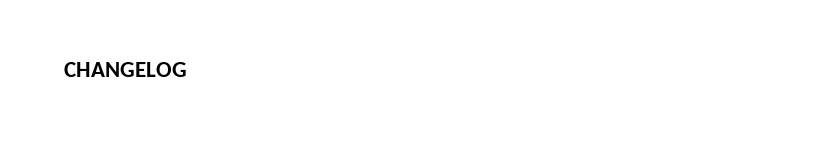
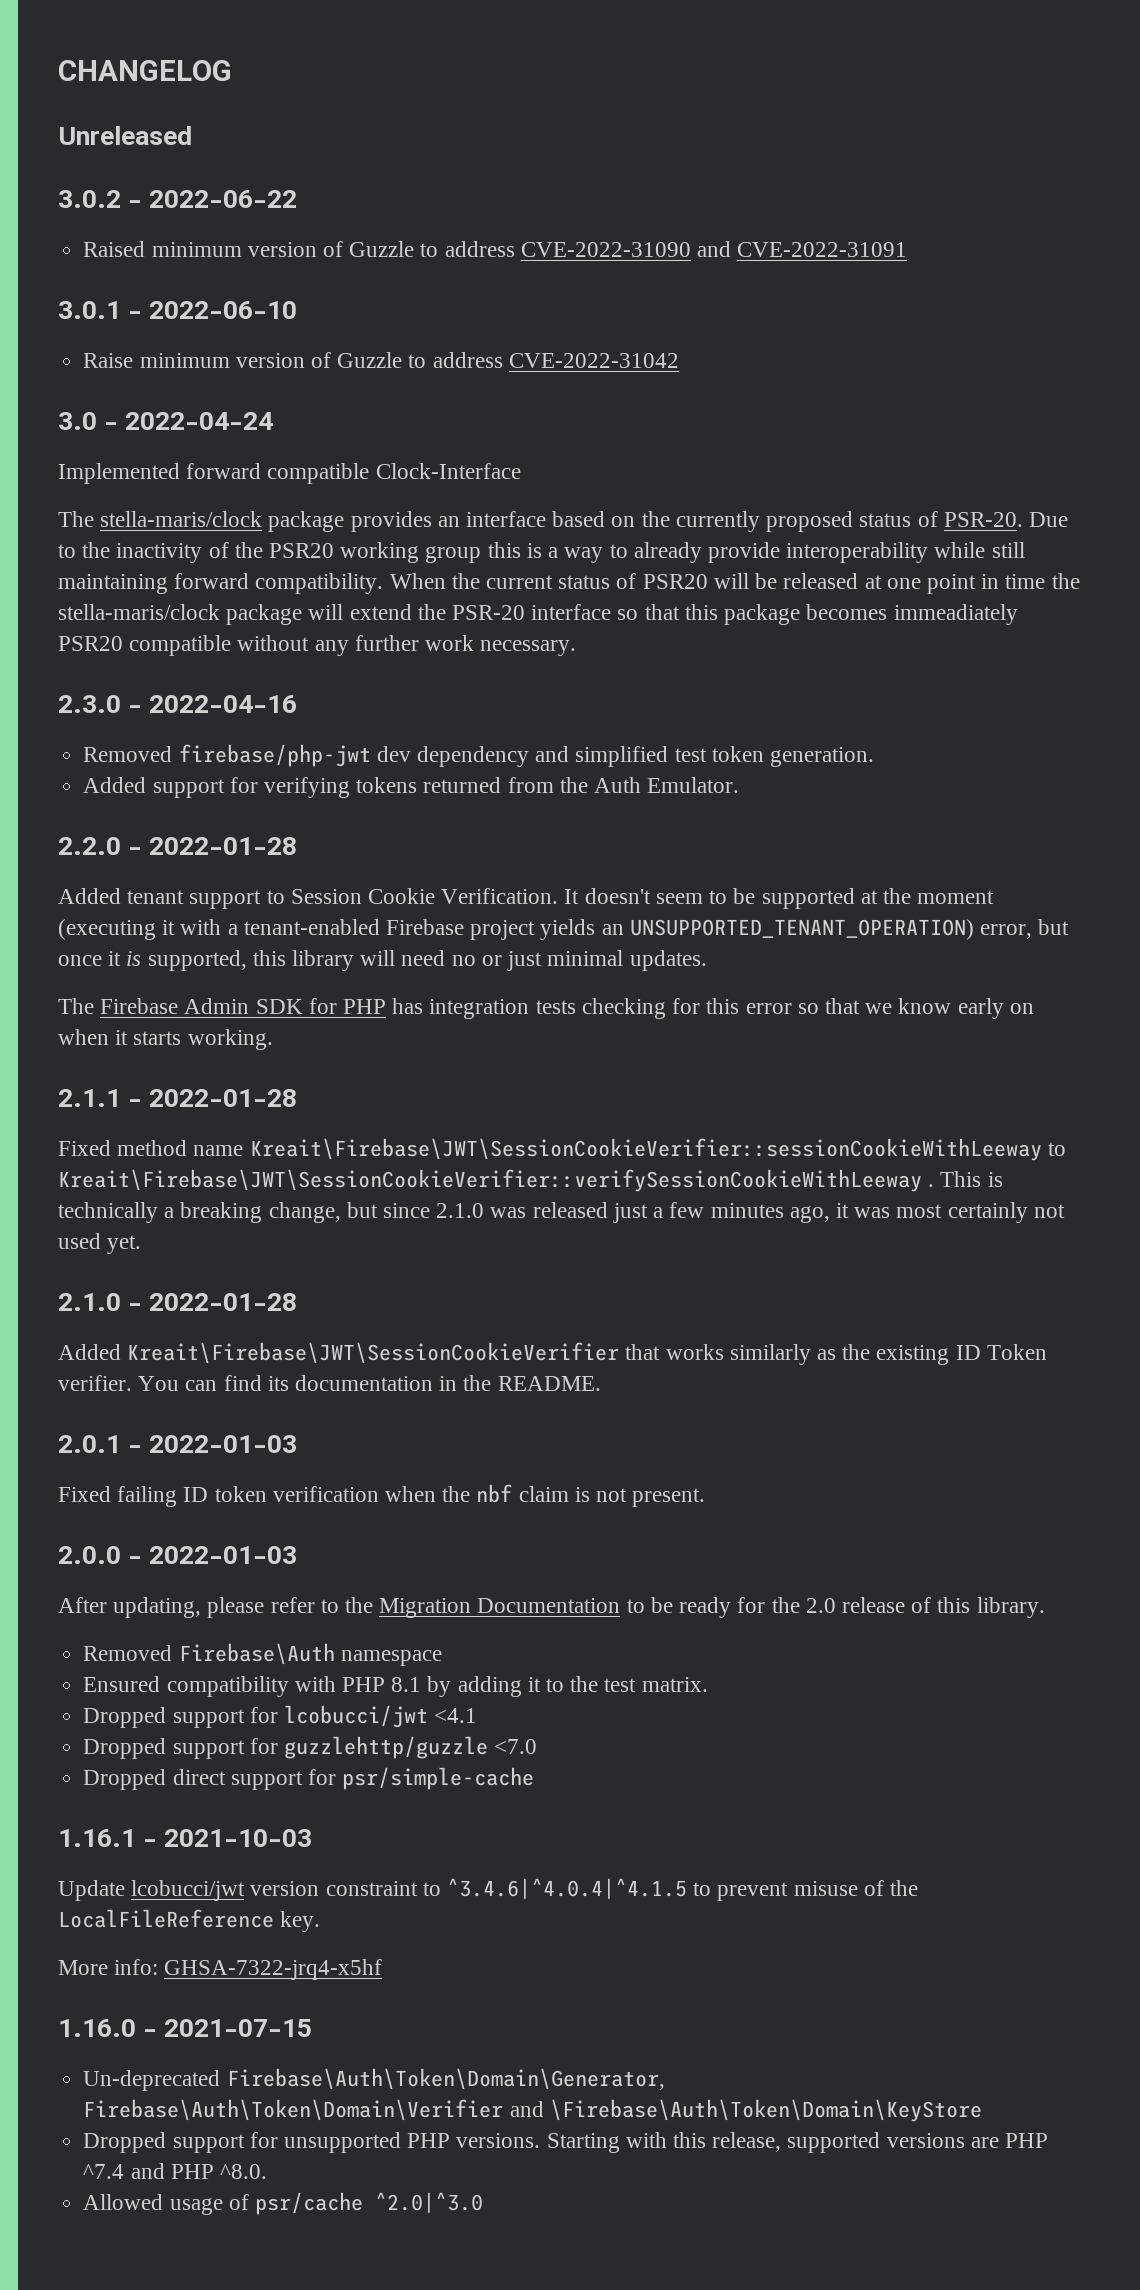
(187, 69) none -> [58,126,192,145] [58,190,298,208] [83,241,908,257] [58,301,298,319] [83,352,679,368] [58,412,274,430] [58,463,521,484] [58,511,1068,532] [58,542,1025,563] [58,573,1080,594] [58,604,1018,625] [58,635,577,656] [58,695,298,713] [83,744,874,767] [83,777,740,798] [58,837,298,855] [58,888,995,909] [58,919,1070,940] [58,950,707,971] [58,998,1034,1019] [58,1029,273,1050] [58,1089,298,1107] [58,1138,1066,1161] [58,1169,1003,1192] [58,1202,1065,1223] [58,1233,142,1254] [58,1293,298,1311] [58,1342,1047,1365] [58,1375,601,1391] [58,1435,298,1453] [58,1484,706,1507] [58,1546,298,1564] [58,1597,1045,1618] [83,1643,442,1666] [83,1676,708,1697] [83,1705,478,1728] [83,1736,538,1759] [83,1767,535,1790] [58,1829,313,1847] [58,1878,919,1901] [58,1909,321,1932] [58,1959,383,1980] [58,2019,313,2037] [83,2068,665,2091] [83,2099,982,2122] [83,2132,1049,2153] [83,2163,267,2179] [83,2192,483,2215] // Unreleased // 3.0.2 - 2022-06-22 // Raised minimum version of Guzzle to address CVE-2022-31090 and CVE-2022-31091 // 3.0.1 - 2022-06-10 // Raise minimum version of Guzzle to address CVE-2022-31042 // 3.0 - 2022-04-24 // Implemented forward compatible Clock-Interface // The stella-maris/clock package provides an interface based on the currently proposed status of PSR-20. Due to the inactivity of the PSR20 working group this is a way to already provide interoperability while still maintaining forward compatibility. When the current status of PSR20 will be released at one point in time the stella-maris/clock package will extend the PSR-20 interface so that this package becomes immeadiately PSR20 compatible without any further work necessary. // 2.3.0 - 2022-04-16 // Removed firebase/php-jwt dev dependency and simplified test token generation. // Added support for verifying tokens returned from the Auth Emulator. // 2.2.0 - 2022-01-28 // Added tenant support to Session Cookie Verification. It doesn't seem to be supported at the moment (executing it with a tenant-enabled Firebase project yields an UNSUPPORTED_TENANT_OPERATION) error, but once it is supported, this library will need no or just minimal updates. // The Firebase Admin SDK for PHP has integration tests checking for this error so that we know early on when it starts working. // 2.1.1 - 2022-01-28 // Fixed method name Kreait\Firebase\JWT\SessionCookieVerifier::sessionCookieWithLeeway to Kreait\Firebase\JWT\SessionCookieVerifier::verifySessionCookieWithLeeway . This is technically a breaking change, but since 2.1.0 was released just a few minutes ago, it was most certainly not used yet. // 2.1.0 - 2022-01-28 // Added Kreait\Firebase\JWT\SessionCookieVerifier that works similarly as the existing ID Token verifier. You can find its documentation in the README. // 2.0.1 - 2022-01-03 // Fixed failing ID token verification when the nbf claim is not present. // 2.0.0 - 2022-01-03 // After updating, please refer to the Migration Documentation to be ready for the 2.0 release of this library. // Removed Firebase\Auth namespace // Ensured compatibility with PHP 8.1 by adding it to the test matrix. // Dropped support for lcobucci/jwt <4.1 // Dropped support for guzzlehttp/guzzle <7.0 // Dropped direct support for psr/simple-cache // 1.16.1 - 2021-10-03 // Update lcobucci/jwt version constraint to ^3.4.6|^4.0.4|^4.1.5 to prevent misuse of the LocalFileReference key. // More info: GHSA-7322-jrq4-x5hf // 1.16.0 - 2021-07-15 // Un-deprecated Firebase\Auth\Token\Domain\Generator, Firebase\Auth\Token\Domain\Verifier and \Firebase\Auth\Token\Domain\KeyStore // Dropped support for unsupported PHP versions. Starting with this release, supported versions are PHP ^7.4 and PHP ^8.0. // Allowed usage of psr/cache ^2.0|^3.0

